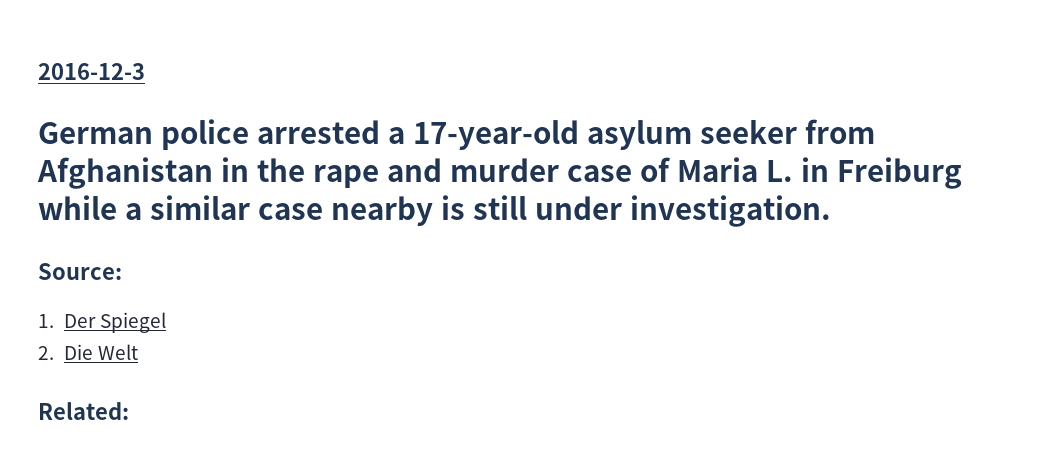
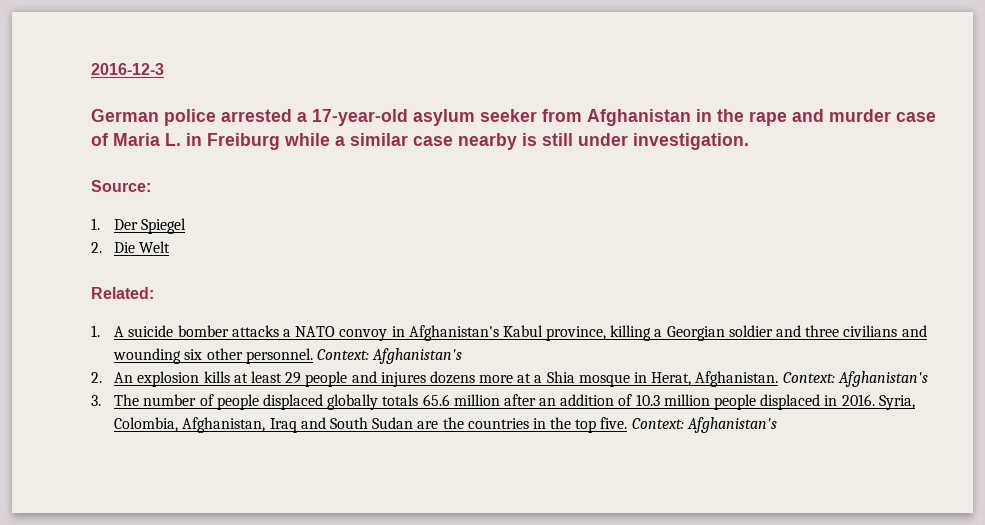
(129, 411) none -> [91,325,927,341] [113,348,463,364] [91,371,928,387] [91,394,915,410] [114,417,777,433] // 1. A suicide bomber attacks a NATO convoy in Afghanistan's Kabul province, killing a Georgian soldier and three civilians and wounding six other personnel. Context: Afghanistan's // 2. An explosion kills at least 29 people and injures dozens more at a Shia mosque in Herat, Afghanistan. Context: Afghanistan's // 3. The number of people displaced globally totals 65.6 million after an addition of 10.3 million people displaced in 2016. Syria, Colombia, Afghanistan, Iraq and South Sudan are the countries in the top five. Context: Afghanistan's

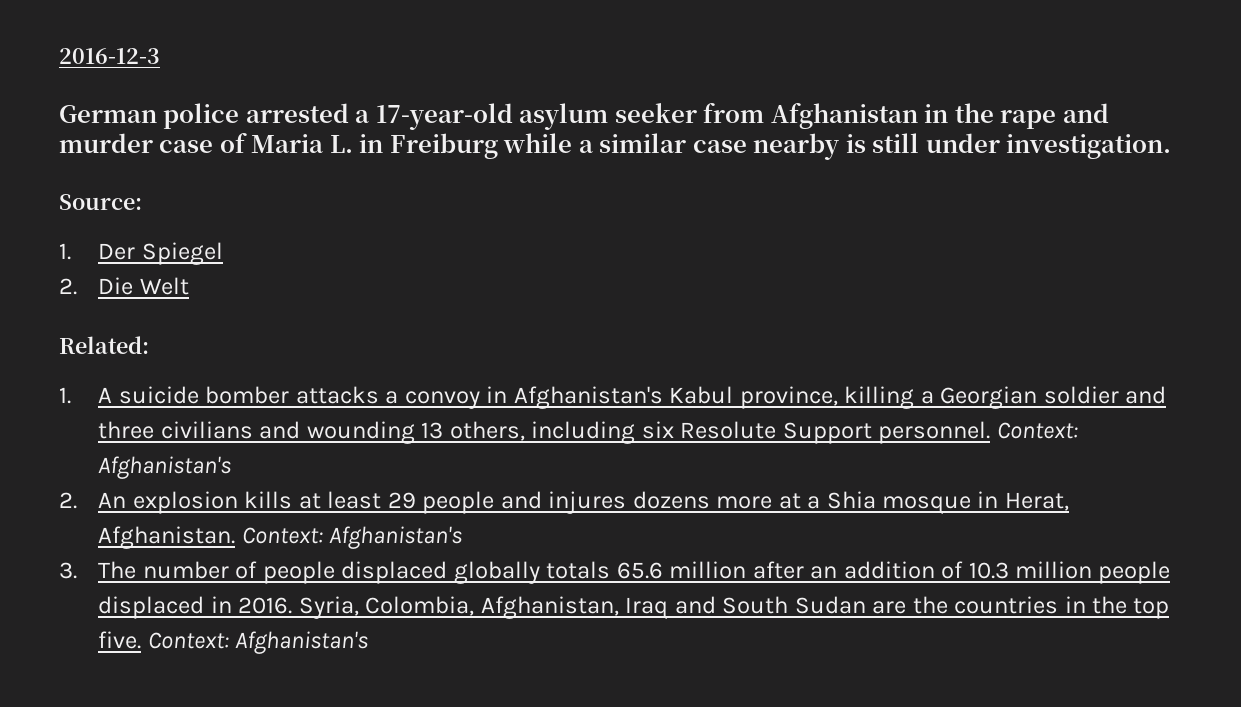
[295,326,336,337] NATO -> (399, 397) none
[184,348,243,360] six other -> [421,421,872,444] 13 others, including six Resolute Support

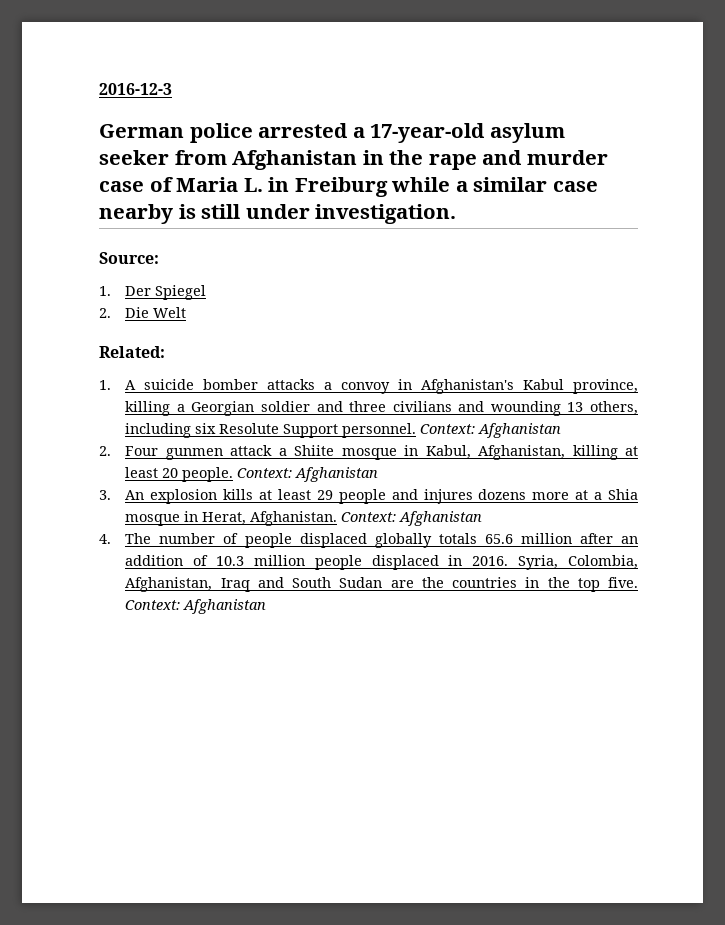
[98,456,232,479] [59,492,77,509] Afghanistan's // 2. -> [478,423,562,438] [99,445,638,460] [125,467,379,482] [99,490,111,500] Afghanistan // 2. Four gunmen attack a Shiite mosque in Kabul, Afghanistan, killing at least 20 people. Context: Afghanistan // 3.
[329,526,463,549] [59,562,77,579] Afghanistan's // 3. -> [399,511,483,526] [99,534,111,544] Afghanistan // 4.
[235,631,369,654] Afghanistan's -> [183,599,267,614] Afghanistan

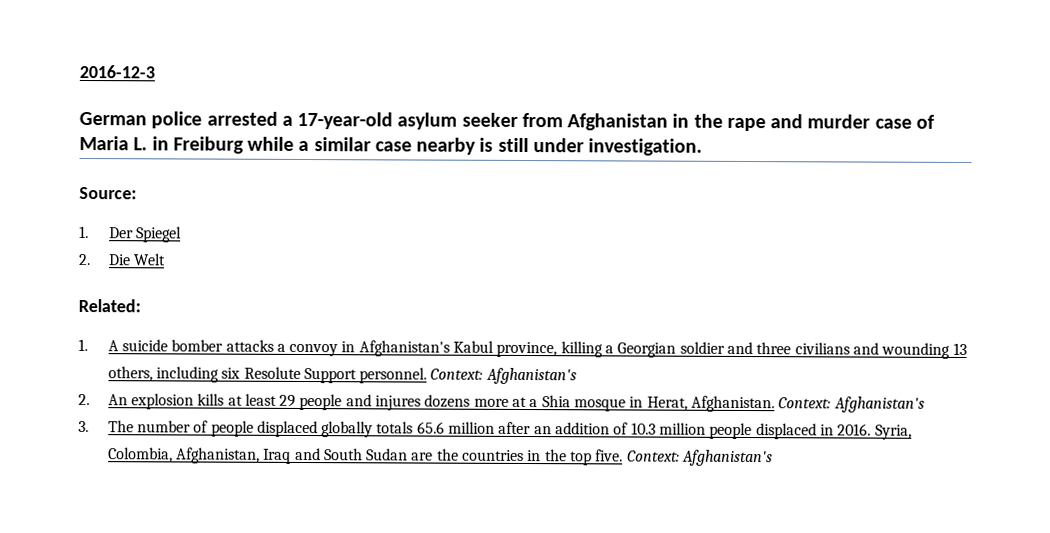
[478,423,562,438] [99,445,638,460] [125,467,379,482] [99,490,111,500] Afghanistan // 2. Four gunmen attack a Shiite mosque in Kabul, Afghanistan, killing at least 20 people. Context: Afghanistan // 3. -> [485,367,577,385] [78,393,90,406] Afghanistan's // 2.
[399,511,483,526] [99,534,111,544] Afghanistan // 4. -> [833,396,925,413] [78,420,89,433] Afghanistan's // 3.
[183,599,267,614] Afghanistan -> [682,449,774,467] Afghanistan's

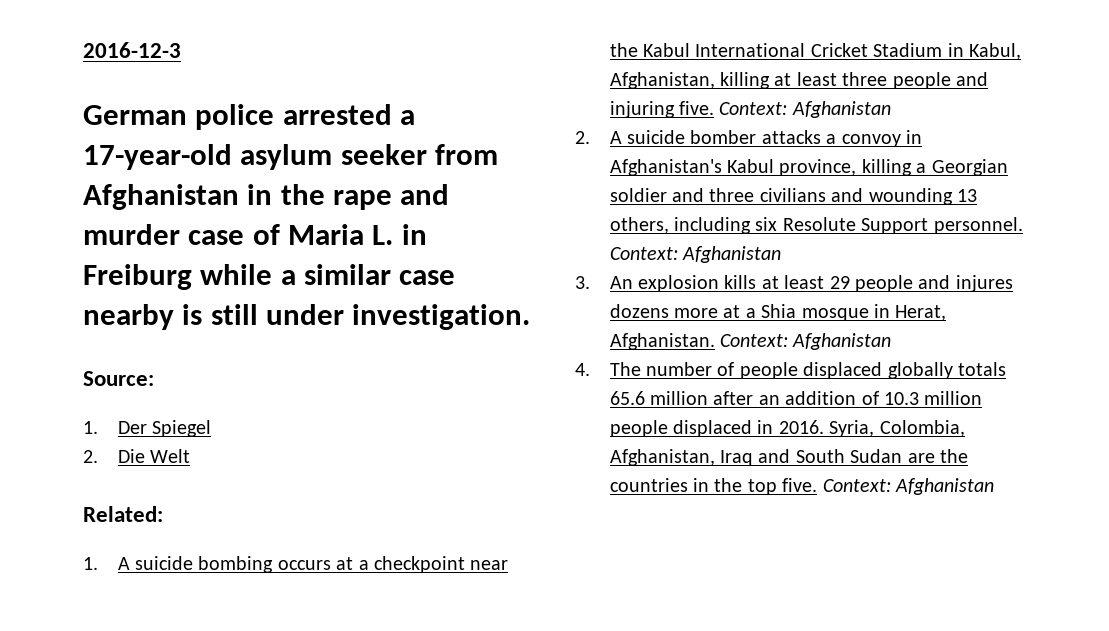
(168, 345) none -> [198,556,509,573] [609,43,1021,60] [609,72,988,89] [609,101,891,118] [575,130,685,144] bombing occurs at a checkpoint near the Kabul International Cricket Stadium in Kabul, Afghanistan, killing at least three people and injuring five. Context: Afghanistan // 2. A suicide
[485,367,577,385] [78,393,90,406] Afghanistan's // 2. -> [681,246,781,263] [575,276,590,289] Afghanistan // 3.
[833,396,925,413] [78,420,89,433] Afghanistan's // 3. -> [792,333,892,350] [575,363,590,376] Afghanistan // 4.
[682,449,774,467] Afghanistan's -> [894,478,994,495] Afghanistan

